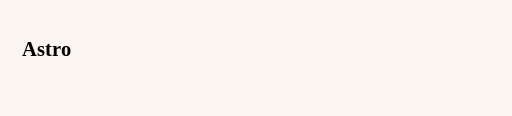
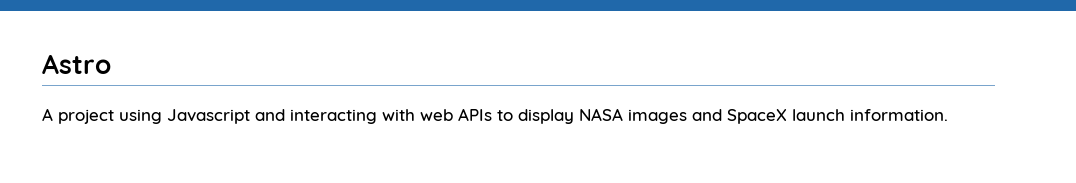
(71, 49) none -> [42,108,948,124] // A project using Javascript and interacting with web APIs to display NASA images and SpaceX launch information.

